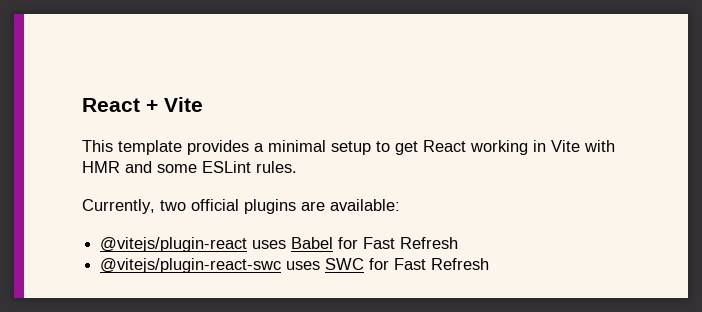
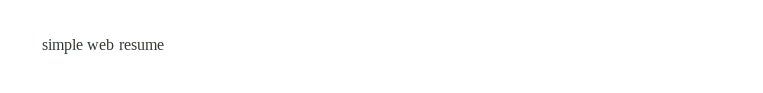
[82,97,203,112] [82,140,615,155] [82,161,297,173] [82,199,400,214] [100,237,459,252] [100,258,490,273] React + Vite // This template provides a minimal setup to get React working in Vite with HMR and some ESLint rules. // Currently, two official plugins are available: // @vitejs/plugin-react uses Babel for Fast Refresh // @vitejs/plugin-react-swc uses SWC for Fast Refresh -> [42,39,164,54] simple web resume

